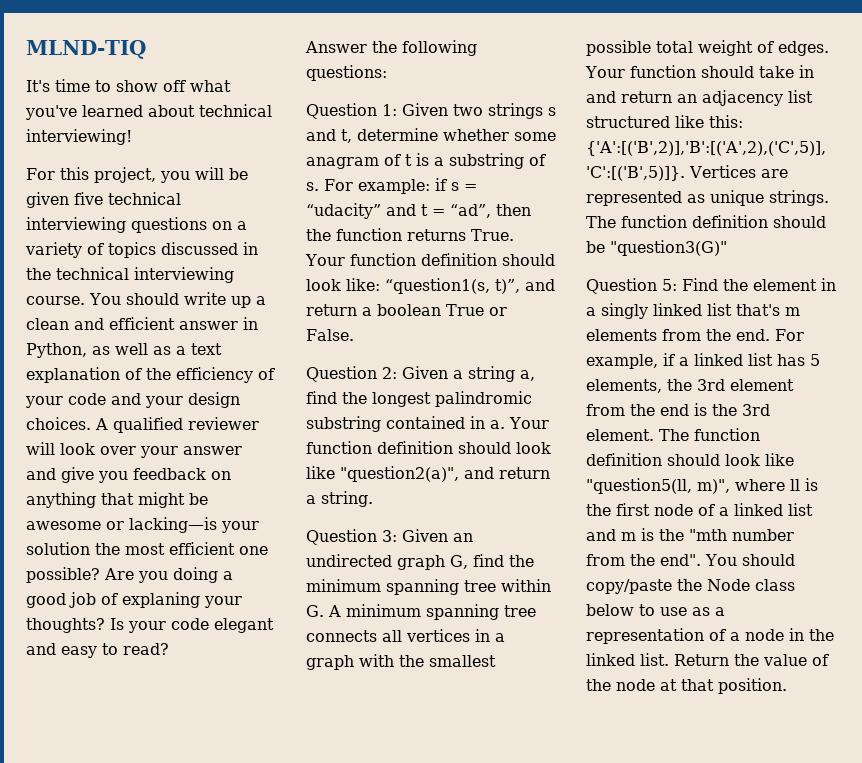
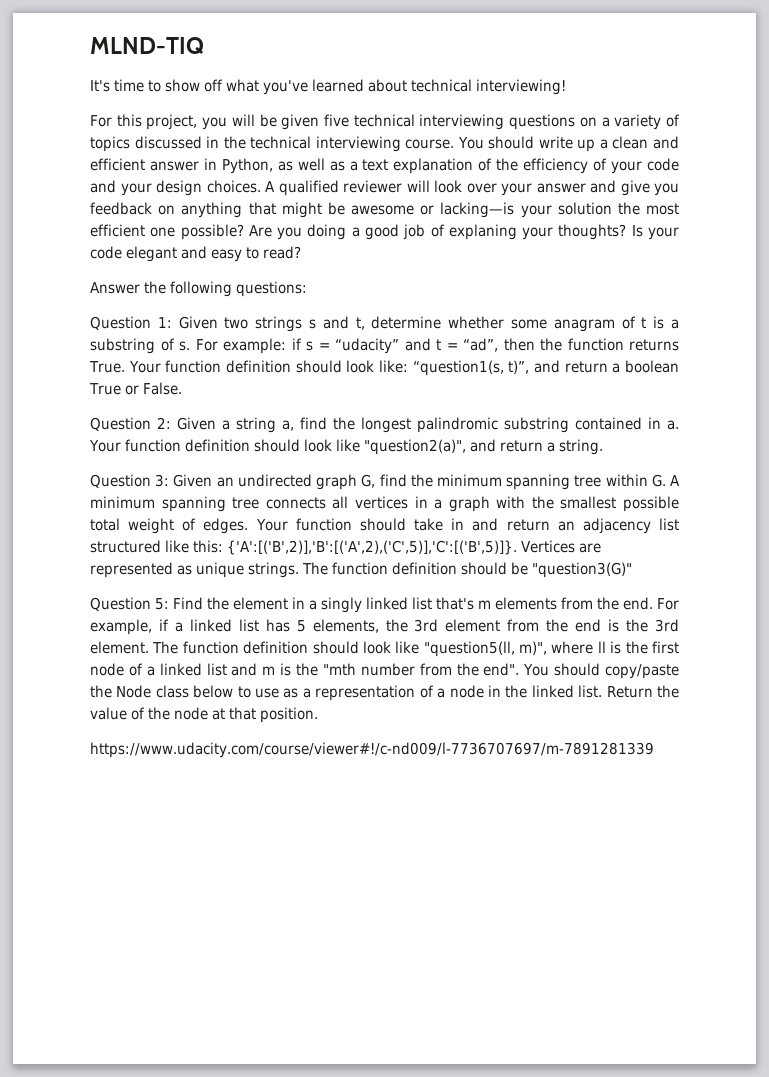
(787, 686) none -> [90,742,654,758] // https://www.udacity.com/course/viewer#!/c-nd009/l-7736707697/m-7891281339

